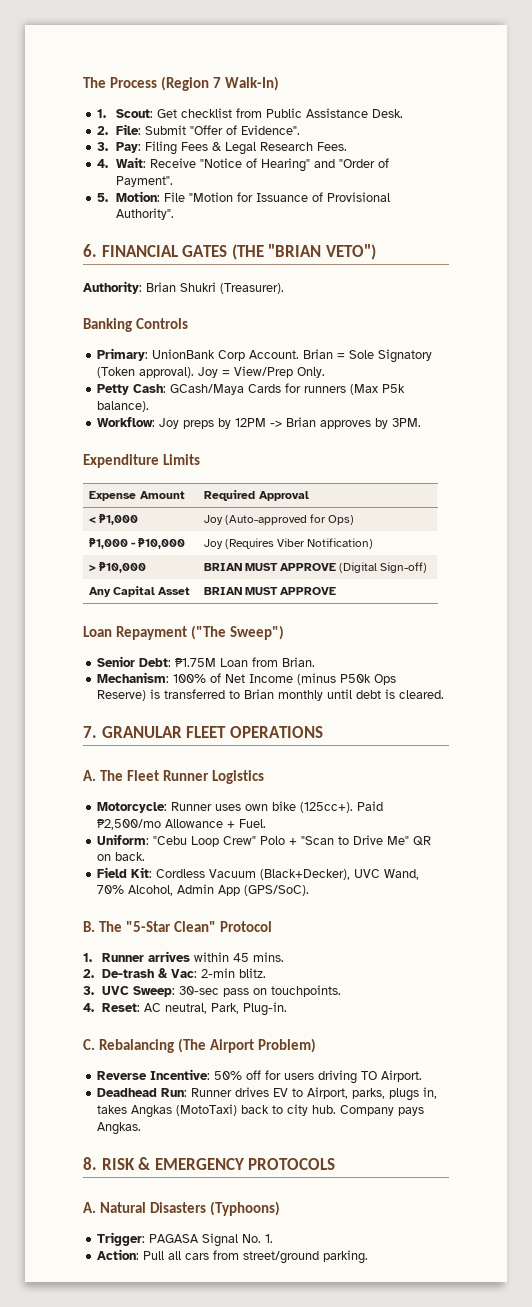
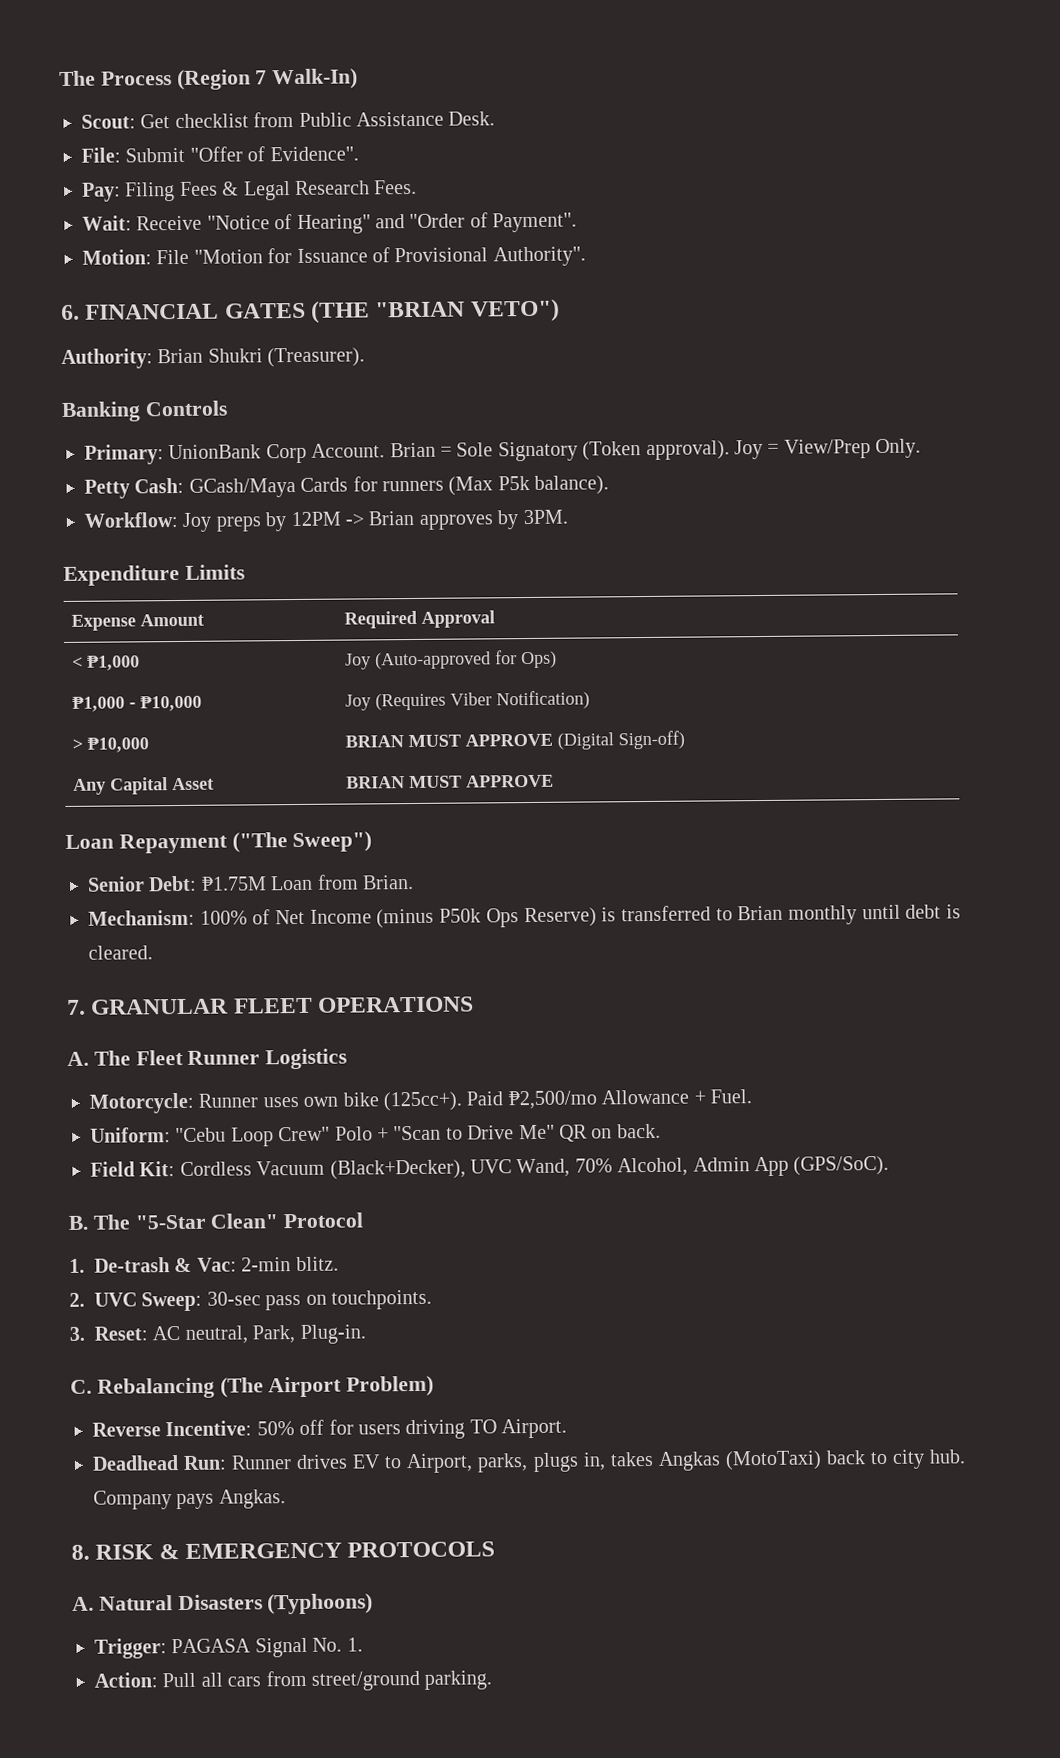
[97,109,107,118] 1. -> (359, 79) none
[97,126,109,135] 2. -> (496, 118) none
[97,142,109,151] 3. -> (359, 154) none
[97,159,109,168] 4. -> (418, 187) none
[97,193,109,202] 5. -> (578, 222) none
[101,951,284,962] [83,969,94,978] Runner arrives within 45 mins. // 2. -> (85, 1265) none
[83,986,94,995] 3. -> [69,1292,85,1307] 2.
[83,1003,94,1012] 4. -> [69,1326,85,1341] 3.

